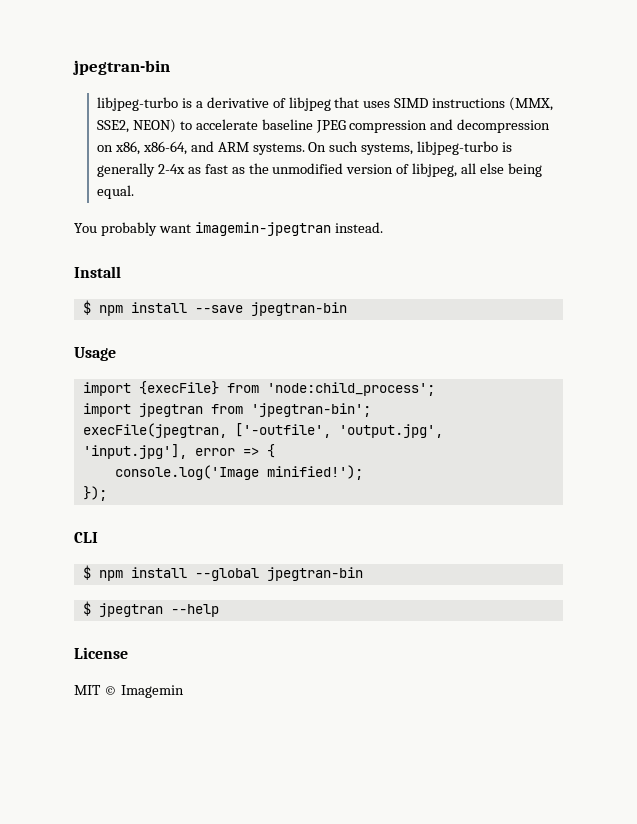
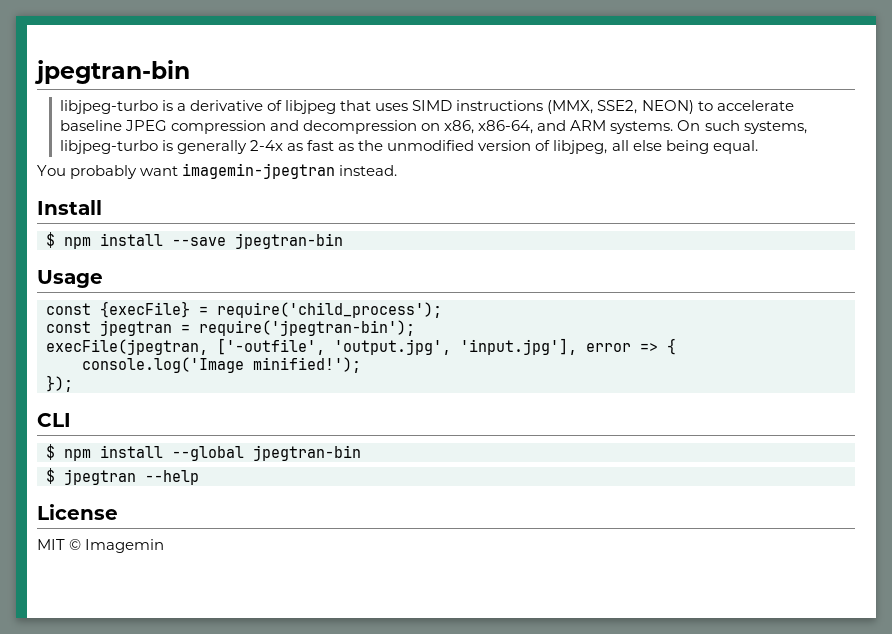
[82,381,435,396] [82,403,371,417] import {execFile} from 'node:child_process'; // import jpegtran from 'jpegtran-bin'; -> [46,301,442,318] [46,320,415,336] const {execFile} = require('child_process'); // const jpegtran = require('jpegtran-bin');

